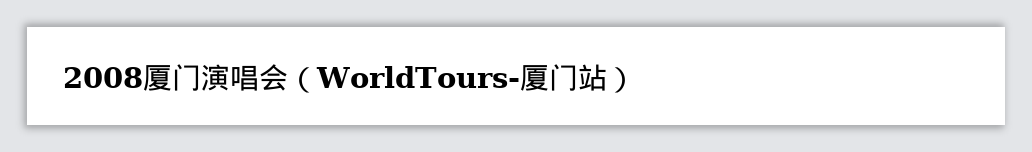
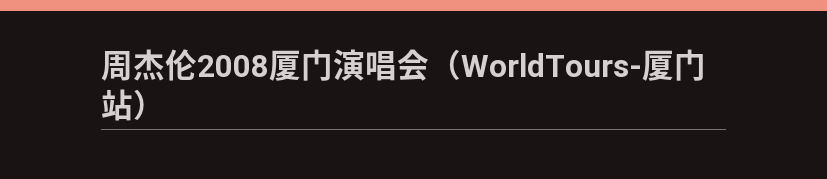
(63, 77) none -> [101,49,197,81] 周杰伦

